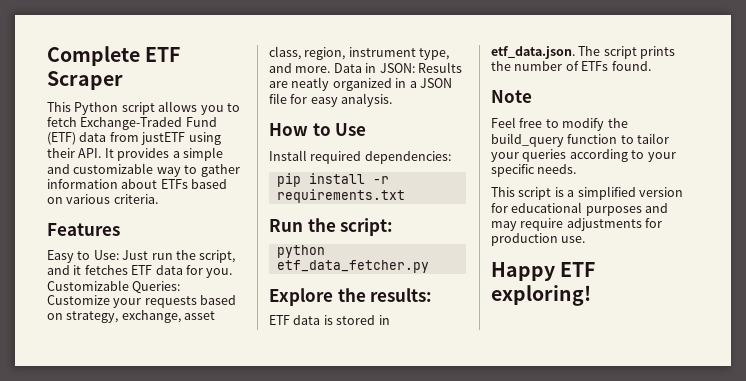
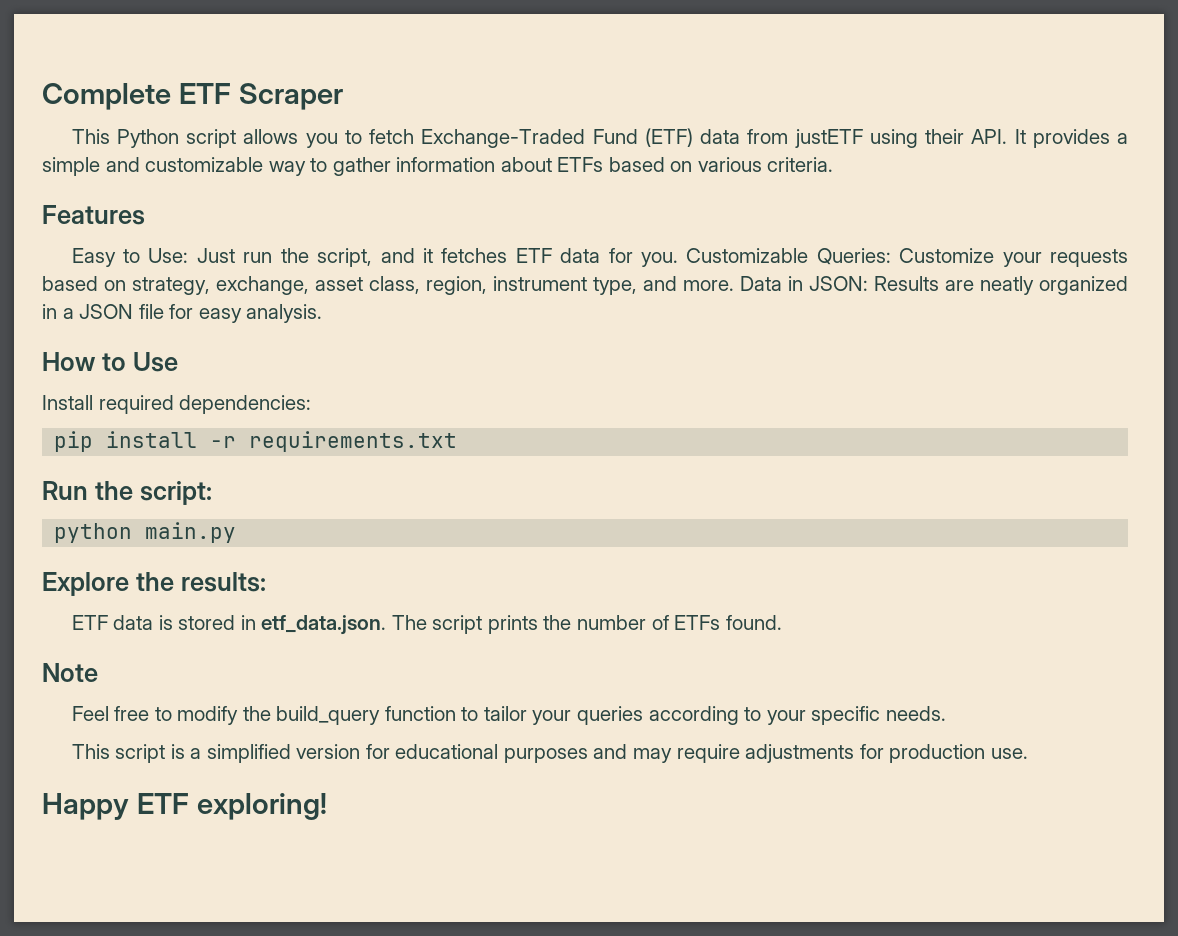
[276,260,429,273] etf_data_fetcher.py -> [145,522,237,543] main.py

